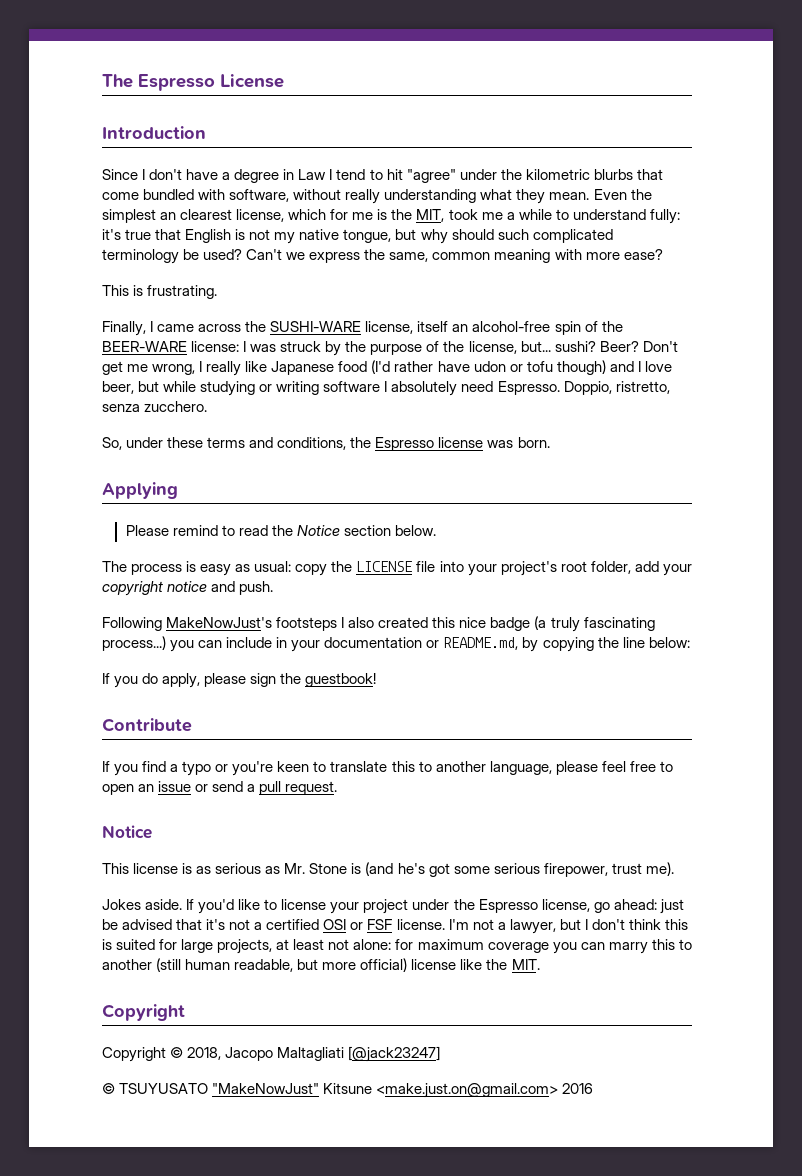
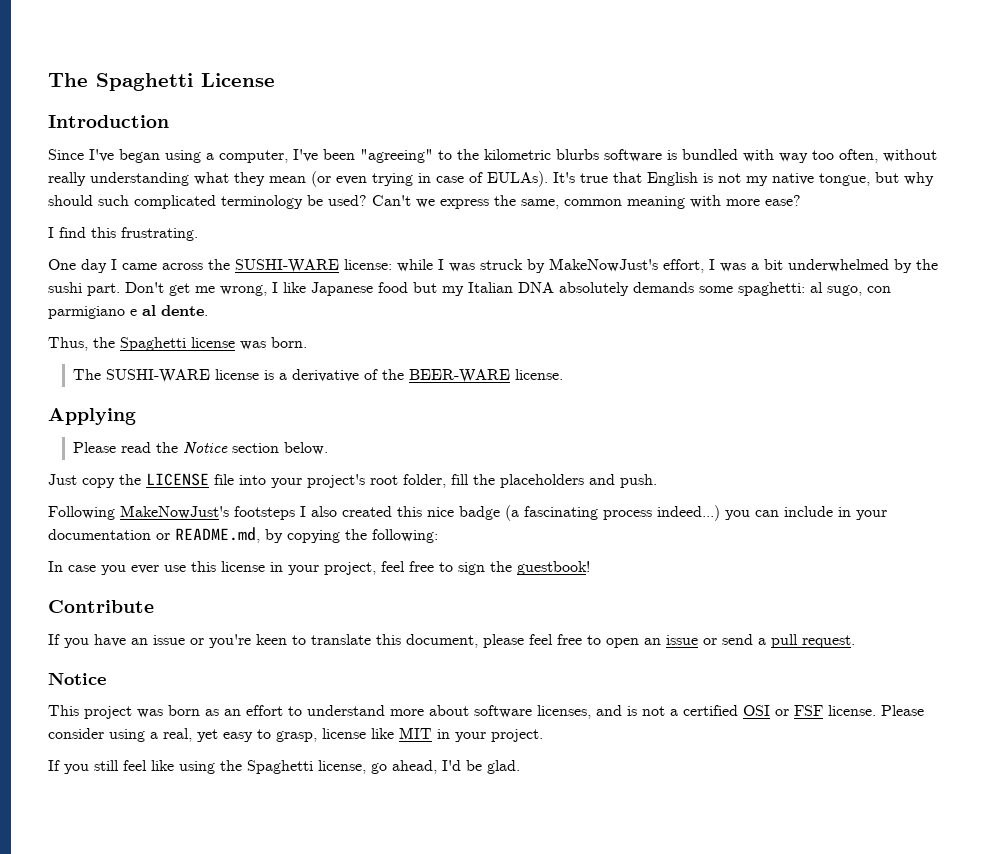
[102,74,215,91] The Espresso -> [48,73,193,91] The Spaghetti
[142,169,663,183] [102,189,290,202] I don't have a degree in Law I tend to hit "agree" under the kilometric blurbs that come bundled with software, -> [89,149,878,163] I've began using a computer, I've been "agreeing" to the kilometric blurbs software is bundled with way too often,
[549,189,652,200] [102,209,680,224] [102,229,121,240] mean. Even the simplest an clearest license, which for me is the MIT, took me a while to understand fully: it's -> [269,171,575,187] mean (or even trying in case of EULAs). It's
[102,285,144,296] This is -> [48,227,116,238] I find this
[102,321,146,336] Finally, -> [48,259,107,273] One day
[365,321,623,335] [102,341,639,356] license, itself an alcohol-free spin of the BEER-WARE license: I was struck by the purpose of the license, but... sushi? Beer? -> [344,258,938,273] [48,282,120,296] license: while I was struck by MakeNowJust's effort, I was a bit underwhelmed by the sushi part.
[206,361,242,376] really -> (278, 287) none
[371,360,672,375] [102,381,670,396] [102,401,208,412] [102,437,550,451] (I'd rather have udon or tofu though) and I love beer, but while studying or writing software I absolutely need Espresso. Doppio, ristretto, senza zucchero. // So, under these terms and conditions, the Espresso license was born. -> [413,282,891,296] [48,305,208,319] [48,337,307,351] [73,369,564,383] but my Italian DNA absolutely demands some spaghetti: al sugo, con parmigiano e al dente. // Thus, the Spaghetti license was born. // The SUSHI-WARE license is a derivative of the BEER-WARE license.
[172,525,235,536] remind to -> (117, 447) none
[102,561,292,576] The process is easy as usual: -> [48,474,77,485] Just
[634,561,692,576] [102,581,208,596] add your copyright notice -> [451,474,584,488] fill the placeholders
[550,617,655,632] [102,636,166,651] truly fascinating process...) -> [524,505,720,521] fascinating process indeed...)
[622,637,690,648] [102,673,247,688] line below: // If you do apply, please -> [372,529,438,543] [48,561,453,575] following: // In case you ever use this license in your project, feel free to
[142,761,212,776] find a typo -> [94,634,185,647] have an issue
[418,761,552,775] to another language, -> [406,634,478,648] document,
[133,862,674,877] [102,899,684,914] [102,919,226,930] license is as serious as Mr. Stone is (and he's got some serious firepower, trust me). // Jokes aside. If you'd like to license your project under the Espresso license, go ahead: just be advised that it's -> [84,705,637,719] project was born as an effort to understand more about software licenses, and is
[448,919,688,934] [102,939,692,954] [102,958,540,972] [102,1004,185,1021] [102,1046,441,1062] [102,1083,594,1098] I'm not a lawyer, but I don't think this is suited for large projects, at least not alone: for maximum coverage you can marry this to another (still human readable, but more official) license like the MIT. // Copyright // Copyright © 2018, Jacopo Maltagliati [@jack23247] // © TSUYUSATO "MakeNowJust" Kitsune <make.just.on@gmail.com> 2016 -> [881,705,924,716] [48,727,543,742] [48,760,520,774] Please consider using a real, yet easy to grasp, license like MIT in your project. // If you still feel like using the Spaghetti license, go ahead, I'd be glad.

